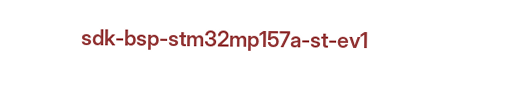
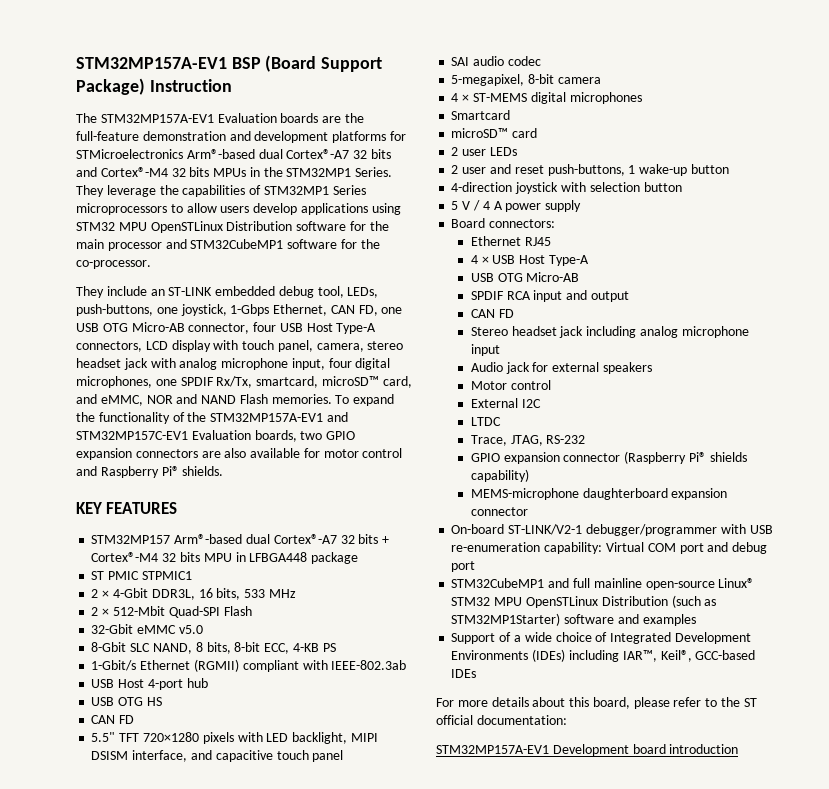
[80,29,369,54] sdk-bsp-stm32mp157a-st-ev1 -> [76,55,383,72] [76,78,232,95] [76,113,364,123] [76,131,406,143] [76,149,391,159] [76,167,393,177] [76,185,366,197] [76,203,401,215] [76,221,389,233] [76,239,380,251] [76,260,151,269] [76,286,379,298] [76,304,403,316] [76,322,377,334] [76,340,404,352] [76,358,391,370] [76,376,412,388] [76,394,395,406] [76,412,348,424] [76,430,356,442] [76,448,403,460] [76,466,224,478] [76,502,178,514] [91,534,390,544] [91,552,359,564] [91,571,192,580] [91,588,296,600] [91,606,252,618] [91,624,203,634] [91,642,336,654] [91,659,407,672] [91,678,208,690] [91,697,162,706] [91,715,135,724] [91,732,378,744] [91,750,344,762] [451,56,541,66] [451,74,601,86] [451,92,642,104] [451,110,511,120] [451,128,538,138] [451,147,517,156] [451,164,729,176] [451,182,682,194] [451,200,582,212] [451,218,556,228] [470,236,551,246] [470,255,589,266] [470,272,580,282] [470,290,629,302] [470,309,514,318] [470,326,749,338] [470,344,500,356] [470,362,652,374] [470,380,551,390] [470,398,541,408] [470,417,501,426] [470,435,586,446] [470,451,747,464] [470,469,529,482] [470,488,728,500] [470,507,528,516] [451,524,773,536] [451,542,768,554] [451,561,476,572] [451,578,755,590] [451,595,717,608] [451,613,696,626] [451,632,751,644] [451,649,756,662] [451,669,477,678] [436,697,757,709] [436,715,567,725] [436,744,739,756] STM32MP157A-EV1 BSP (Board Support Package) Instruction // The STM32MP157A-EV1 Evaluation boards are the full-feature demonstration and development platforms for STMicroelectronics Arm®-based dual Cortex®-A7 32 bits and Cortex®-M4 32 bits MPUs in the STM32MP1 Series. They leverage the capabilities of STM32MP1 Series microprocessors to allow users develop applications using STM32 MPU OpenSTLinux Distribution software for the main processor and STM32CubeMP1 software for the co-processor. // They include an ST-LINK embedded debug tool, LEDs, push-buttons, one joystick, 1-Gbps Ethernet, CAN FD, one USB OTG Micro-AB connector, four USB Host Type-A connectors, LCD display with touch panel, camera, stereo headset jack with analog microphone input, four digital microphones, one SPDIF Rx/Tx, smartcard, microSD™ card, and eMMC, NOR and NAND Flash memories. To expand the functionality of the STM32MP157A-EV1 and STM32MP157C-EV1 Evaluation boards, two GPIO expansion connectors are also available for motor control and Raspberry Pi® shields. // KEY FEATURES // STM32MP157 Arm®-based dual Cortex®-A7 32 bits + Cortex®-M4 32 bits MPU in LFBGA448 package // ST PMIC STPMIC1 // 2 × 4-Gbit DDR3L, 16 bits, 533 MHz // 2 × 512-Mbit Quad-SPI Flash // 32-Gbit eMMC v5.0 // 8-Gbit SLC NAND, 8 bits, 8-bit ECC, 4-KB PS // 1-Gbit/s Ethernet (RGMII) compliant with IEEE-802.3ab // USB Host 4-port hub // USB OTG HS // CAN FD // 5.5" TFT 720×1280 pixels with LED backlight, MIPI DSISM interface, and capacitive touch panel // SAI audio codec // 5-megapixel, 8-bit camera // 4 × ST-MEMS digital microphones // Smartcard // microSD™ card // 2 user LEDs // 2 user and reset push-buttons, 1 wake-up button // 4-direction joystick with selection button // 5 V / 4 A power supply // Board connectors: // Ethernet RJ45 // 4 × USB Host Type-A // USB OTG Micro-AB // SPDIF RCA input and output // CAN FD // Stereo headset jack including analog microphone input // Audio jack for external speakers // Motor control // External I2C // LTDC // Trace, JTAG, RS-232 // GPIO expansion connector (Raspberry Pi® shields capability) // MEMS-microphone daughterboard expansion connector // On-board ST-LINK/V2-1 debugger/programmer with USB re-enumeration capability: Virtual COM port and debug port // STM32CubeMP1 and full mainline open-source Linux® STM32 MPU OpenSTLinux Distribution (such as STM32MP1Starter) software and examples // Support of a wide choice of Integrated Development Environments (IDEs) including IAR™, Keil®, GCC-based IDEs // For more details about this board, please refer to the ST official documentation: // STM32MP157A-EV1 Development board introduction

